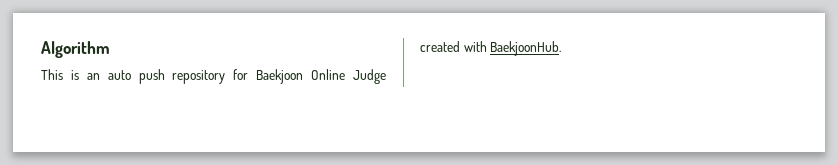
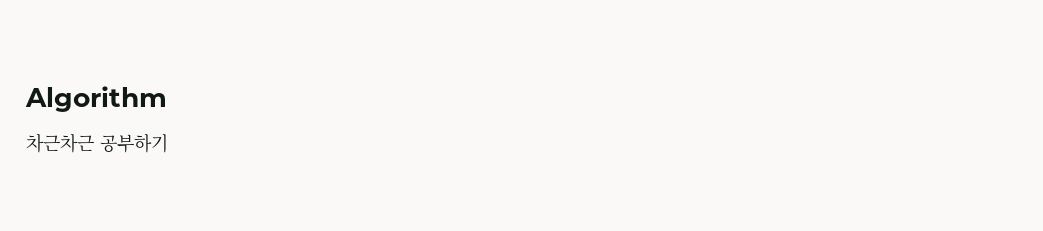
[41,69,386,84] [420,41,562,56] This is an auto push repository for Baekjoon Online Judge created with BaekjoonHub. -> [26,133,168,153] 차근차근 공부하기

